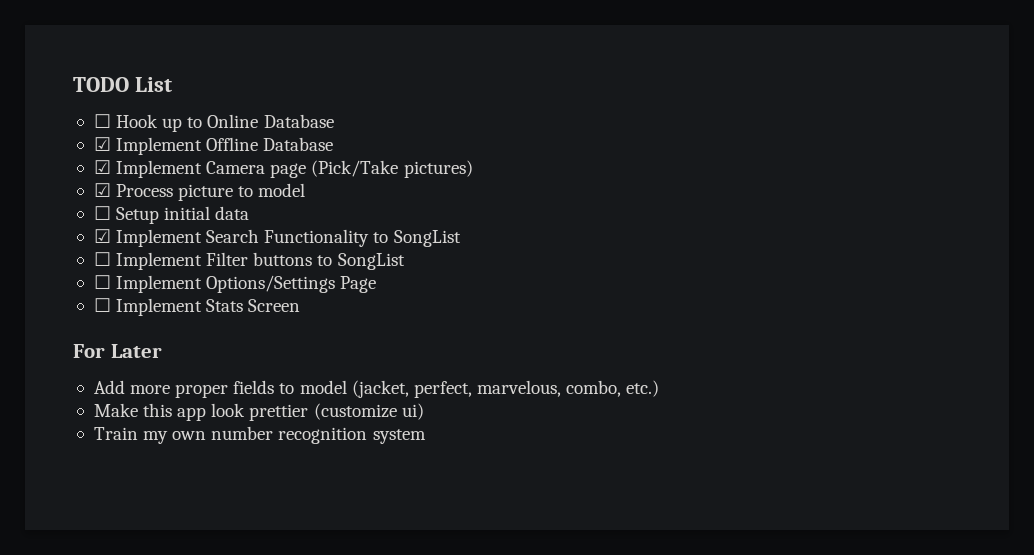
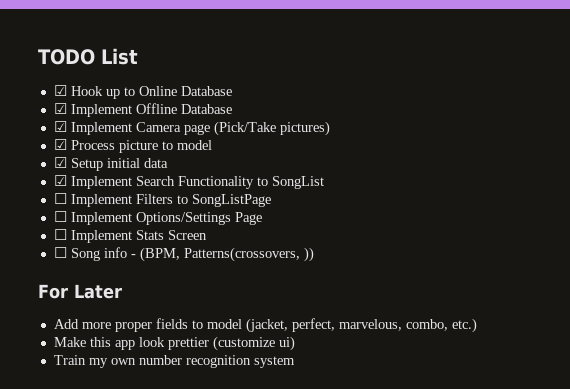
[93,114,111,128] ☐ -> [53,85,67,96] ☑
[93,206,111,220] ☐ -> [53,157,67,168] ☑
[206,252,405,270] Filter buttons to SongList -> [135,194,271,207] Filters to SongListPage
(301, 305) none -> [53,247,314,262] // ☐ Song info - (BPM, Patterns(crossovers, ))

